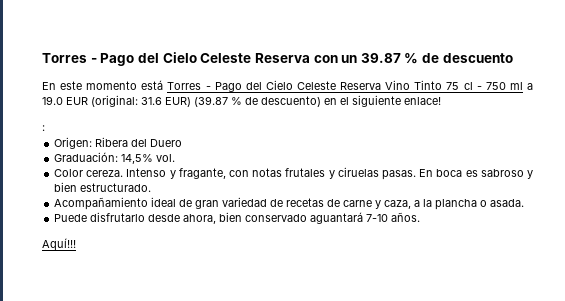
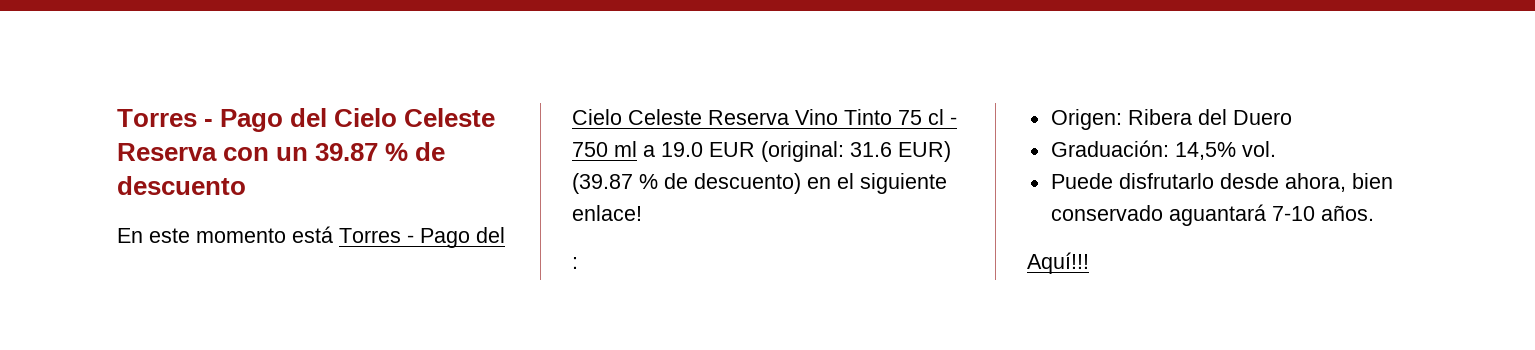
[54,167,533,180] [54,182,152,192] [54,197,525,210] // Color cereza. Intenso y fragante, con notas frutales y ciruelas pasas. En boca es sabroso y bien estructurado. // Acompañamiento ideal de gran variedad de recetas de carne y caza, a la plancha o asada. -> (1276, 149) none

